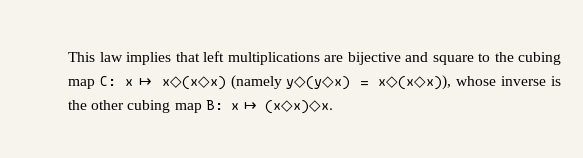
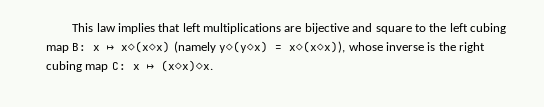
[518,52,561,65] [68,76,116,89] cubing map C: -> [449,23,507,34] [46,43,87,53] left cubing map B:
[91,100,223,113] other cubing map B: -> [459,42,485,53] [46,61,126,72] right cubing map C:

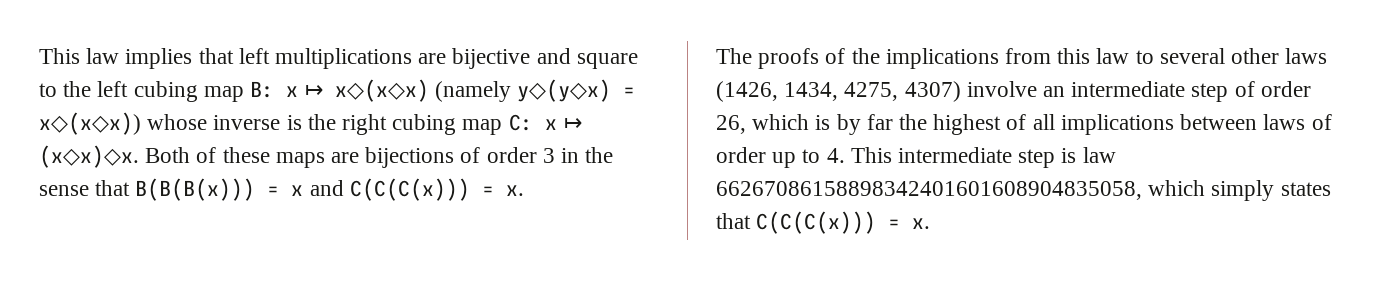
[289,41,346,53] x◇(x◇x)), -> [39,112,141,135] x◇(x◇x))
(213, 66) none -> [145,147,614,168] [39,178,524,201] [716,48,1328,69] [716,81,1311,102] [716,114,1332,135] [716,147,1116,168] [716,180,1331,201] [716,211,931,234] Both of these maps are bijections of order 3 in the sense that B(B(B(x))) = x and C(C(C(x))) = x. // The proofs of the implications from this law to several other laws (1426, 1434, 4275, 4307) involve an intermediate step of order 26, which is by far the highest of all implications between laws of order up to 4. This intermediate step is law 66267086158898342401601608904835058, which simply states that C(C(C(x))) = x.

